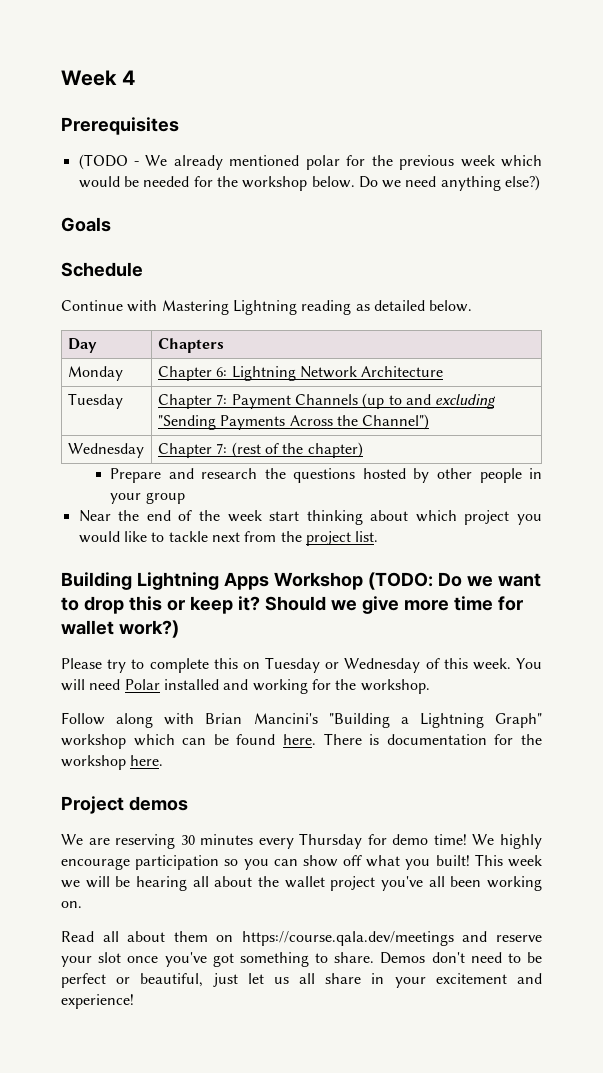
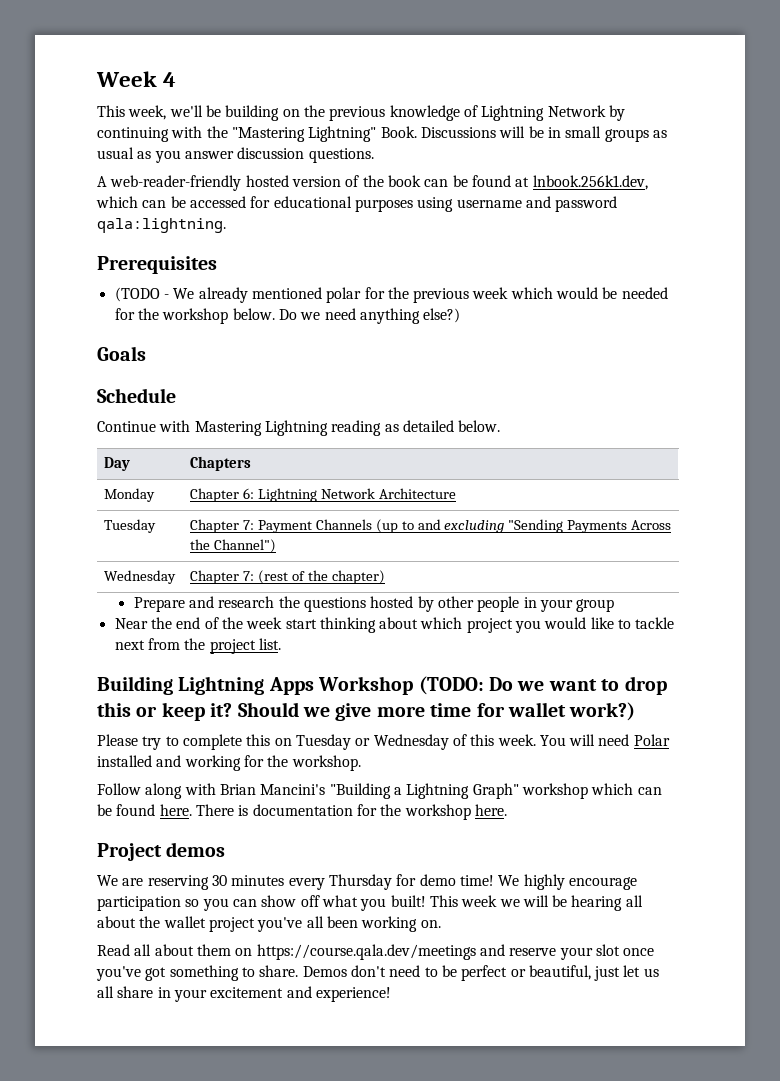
(135, 77) none -> [97,105,625,121] [97,126,667,142] [97,147,374,163] [97,175,648,191] [96,196,618,212] [97,218,226,233] // This week, we'll be building on the previous knowledge of Lightning Network by continuing with the "Mastering Lightning" Book. Discussions will be in small groups as usual as you answer discussion questions. // A web-reader-friendly hosted version of the book can be found at lnbook.256k1.dev, which can be accessed for educational purposes using username and password qala:lightning.

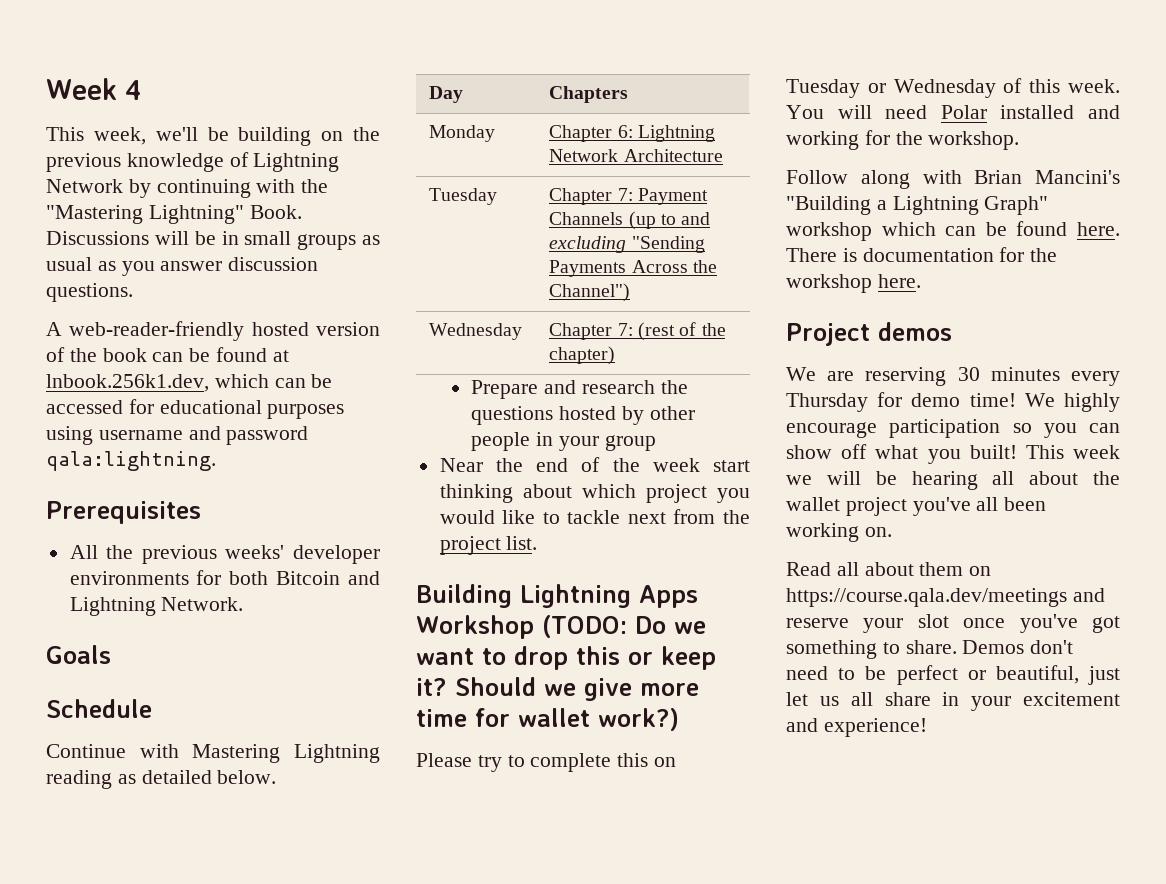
[114,287,668,303] [114,308,461,324] (TODO - We already mentioned polar for the previous week which would be needed for the workshop below. Do we need anything else?) -> [69,545,380,564] [69,570,380,585] [69,597,244,616] All the previous weeks' developer environments for both Bitcoin and Lightning Network.

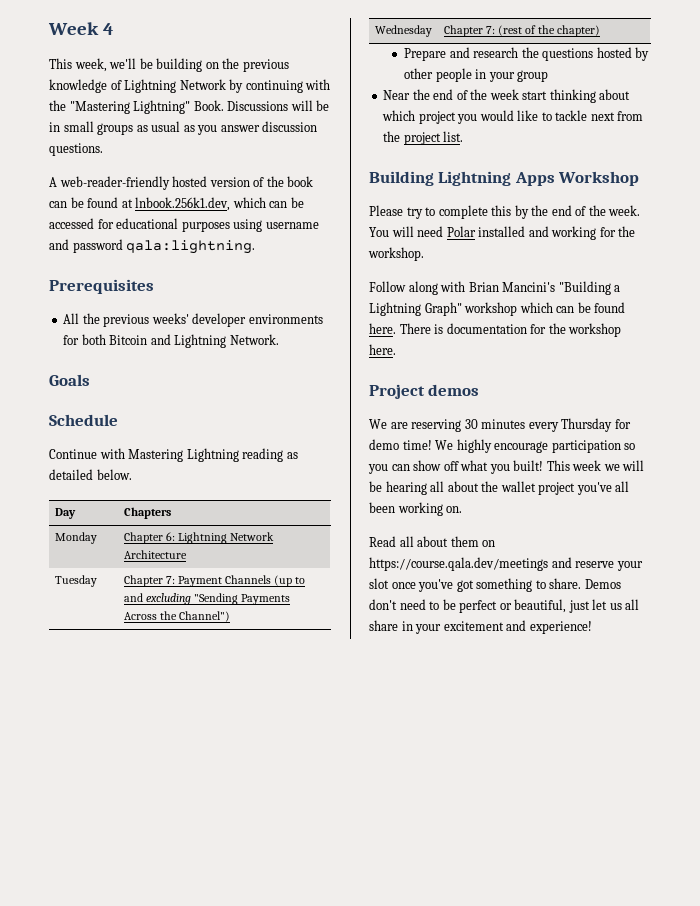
[541,615,706,638] [416,646,716,670] [416,677,699,701] [416,708,679,731] (TODO: Do we want to drop this or keep it? Should we give more time for wallet work?) -> (640, 178) none
[654,757,677,767] [786,78,1061,98] on Tuesday or Wednesday of this -> [514,205,606,219] by the end of the

